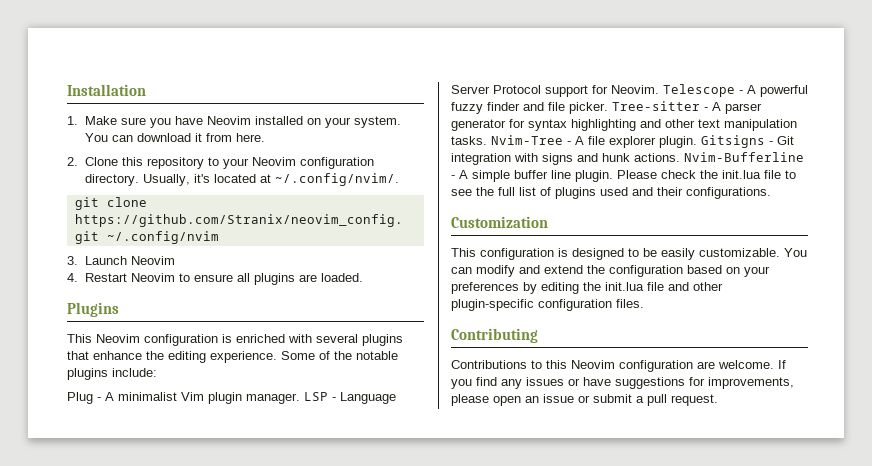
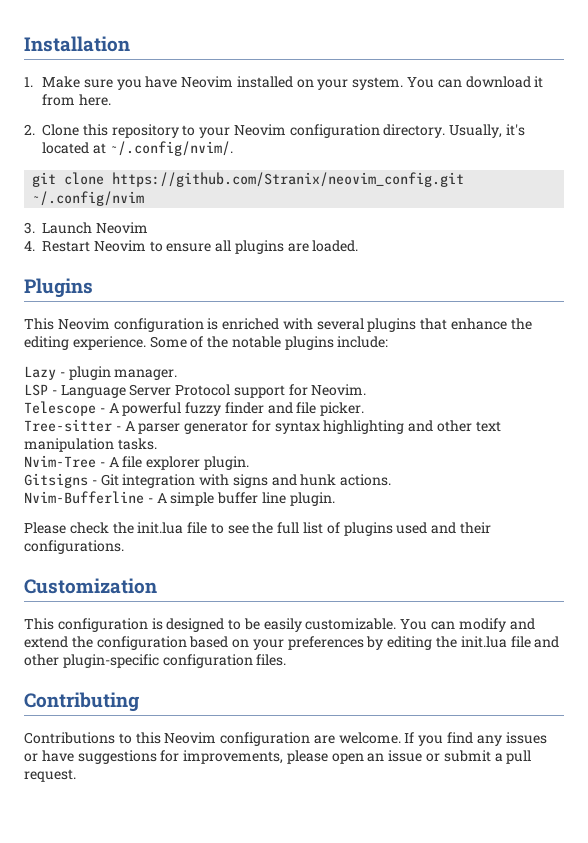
[67,392,204,404] Plug - A minimalist Vim -> [24,366,65,380] Lazy -
(300, 398) none -> (178, 374) //
(659, 89) none -> (367, 390) //
(608, 108) none -> (365, 409) //
(487, 140) none -> (157, 444) //
(697, 142) none -> (249, 463) //
(680, 157) none -> (392, 480) //
(613, 176) none -> (335, 499) //

